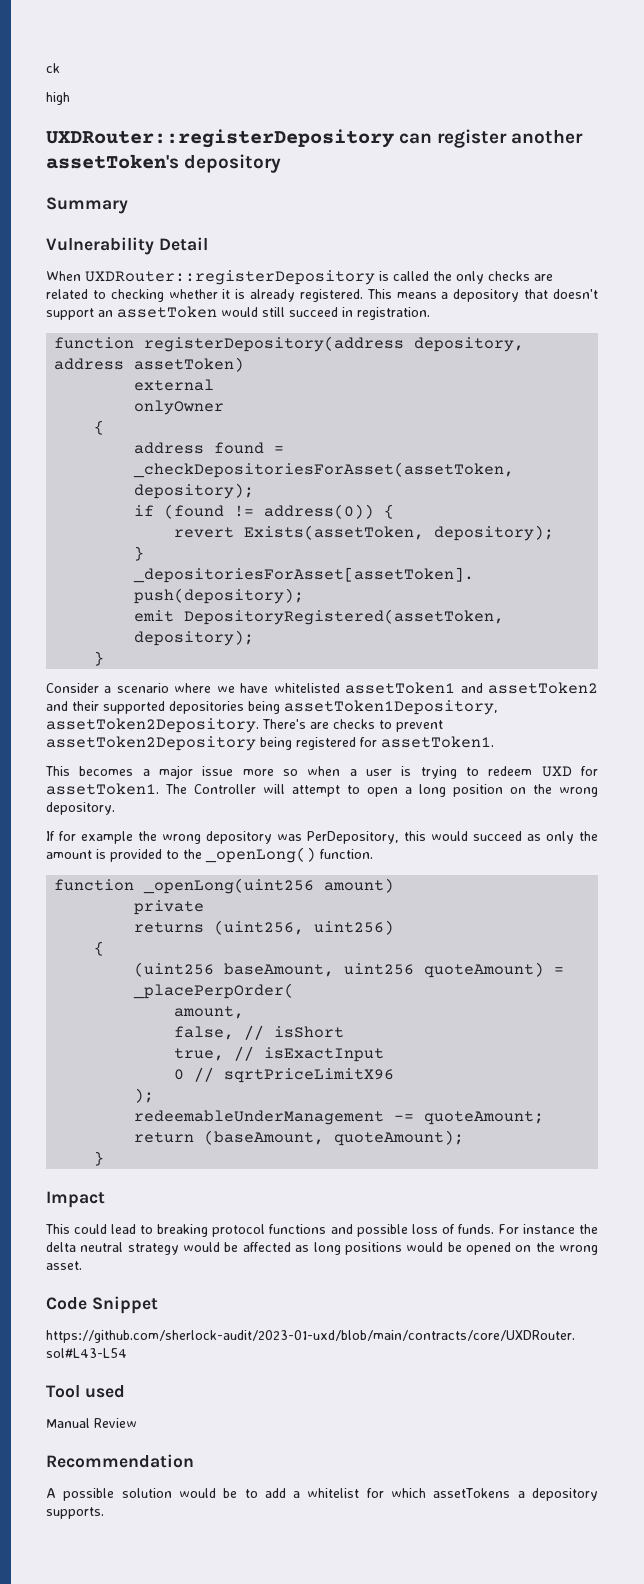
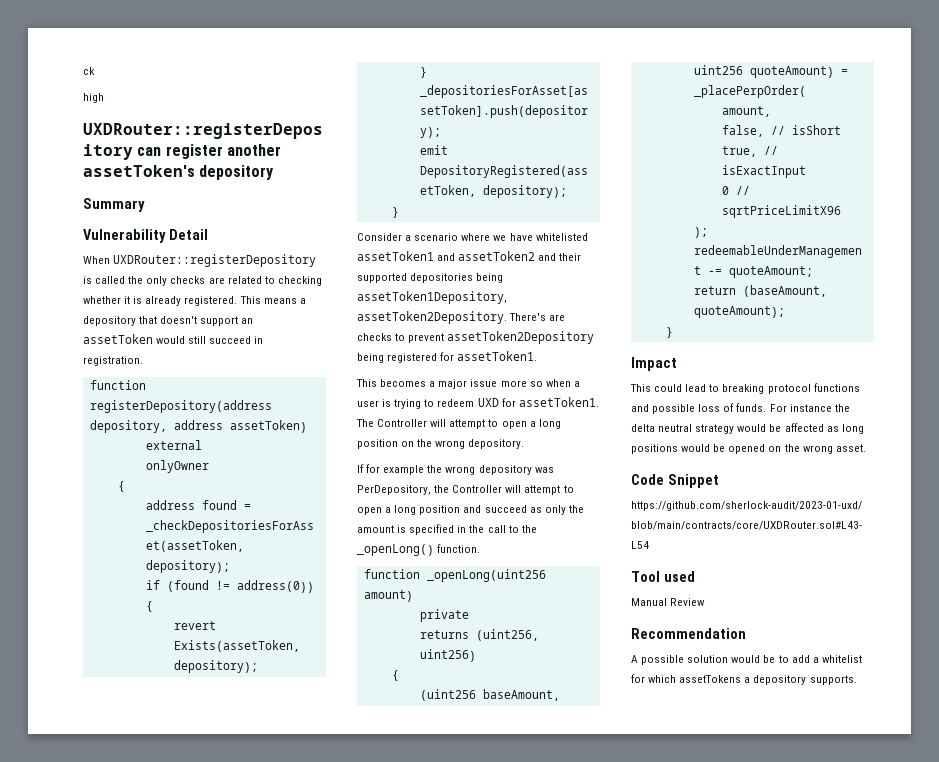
[404,831,469,841] this would -> [434,485,574,495] [357,505,482,515] the Controller will attempt to open a long position and
[110,849,162,862] provided -> [409,524,506,535] specified in the call

